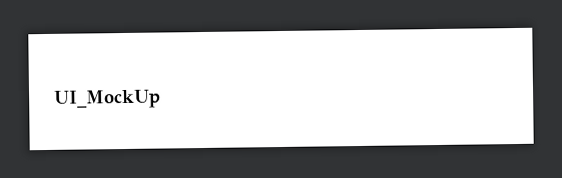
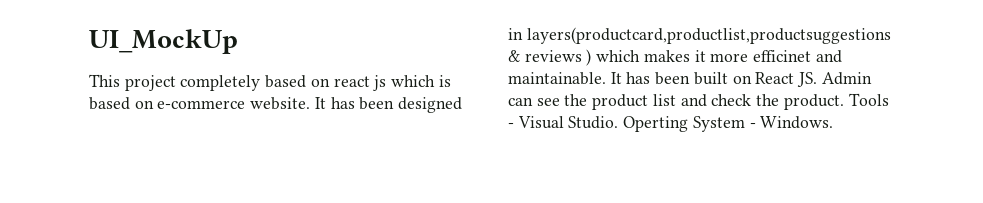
(161, 99) none -> [89,74,451,91] [89,97,463,113] [508,27,891,44] [508,49,842,66] [508,72,872,87] [508,93,889,110] [508,116,834,132] // This project completely based on react js which is based on e-commerce website. It has been designed in layers(productcard,productlist,productsuggestions & reviews ) which makes it more efficinet and maintainable. It has been built on React JS. Admin can see the product list and check the product. Tools - Visual Studio. Operting System - Windows.

